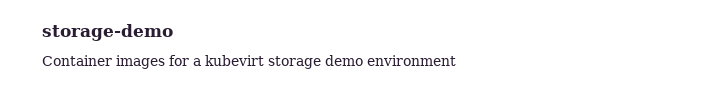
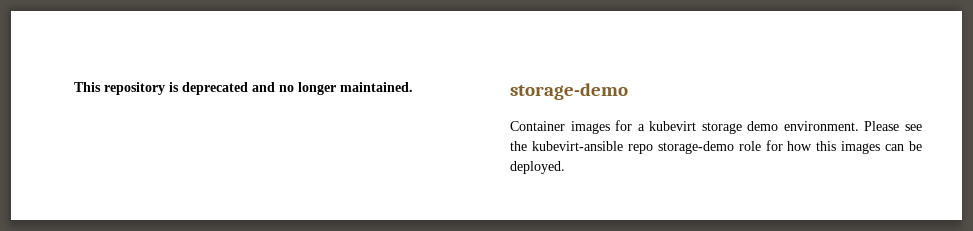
(42, 32) none -> [74,82,413,95] This repository is deprecated and no longer maintained. //
[367,55,456,66] environment -> [783,121,922,131] [510,140,922,154] [510,161,565,174] environment. Please see the kubevirt-ansible repo storage-demo role for how this images can be deployed.

